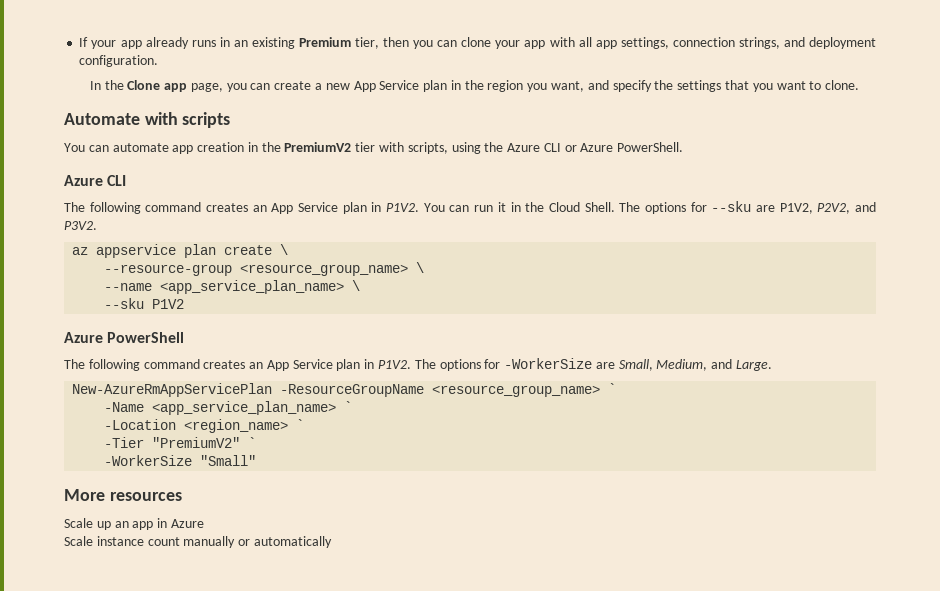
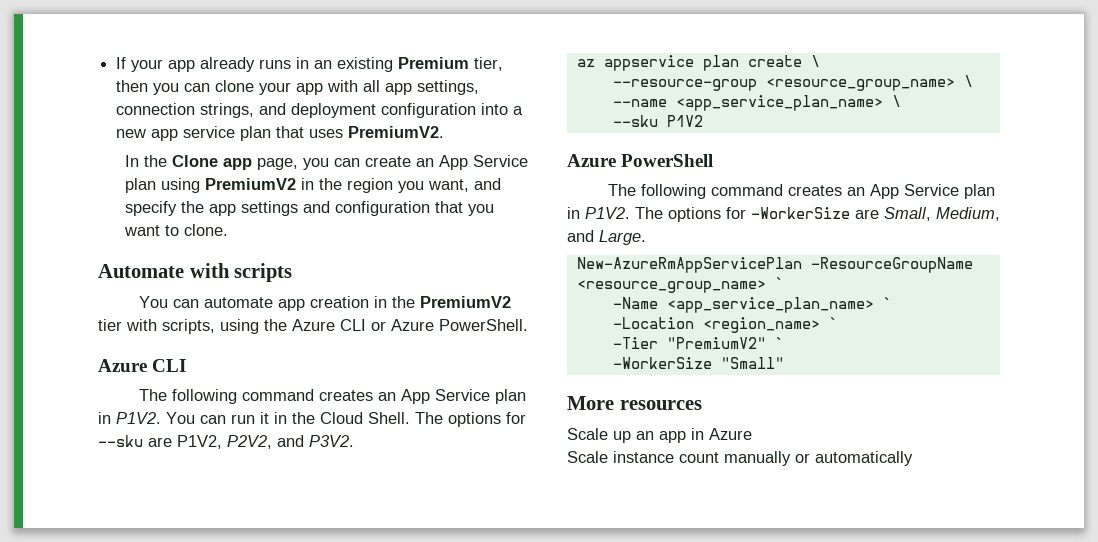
[79,55,159,67] configuration. -> [381,103,524,118] [116,126,445,141] configuration into a new app service plan that uses PremiumV2.
[315,80,448,92] a new App Service plan -> [416,155,529,170] [125,178,297,193] an App Service plan using PremiumV2
[677,80,722,92] settings -> [209,201,431,216] app settings and configuration

